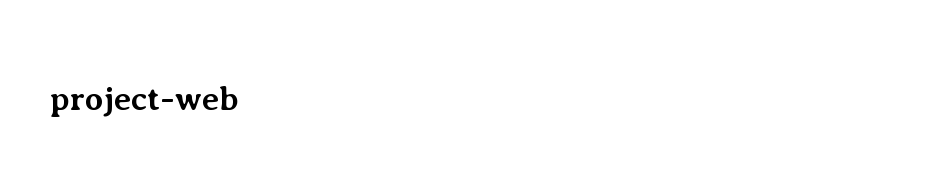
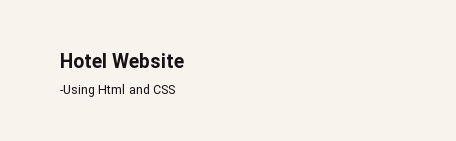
[50,86,239,117] project-web -> [60,53,185,68] [60,84,176,97] Hotel Website // -Using Html and CSS

